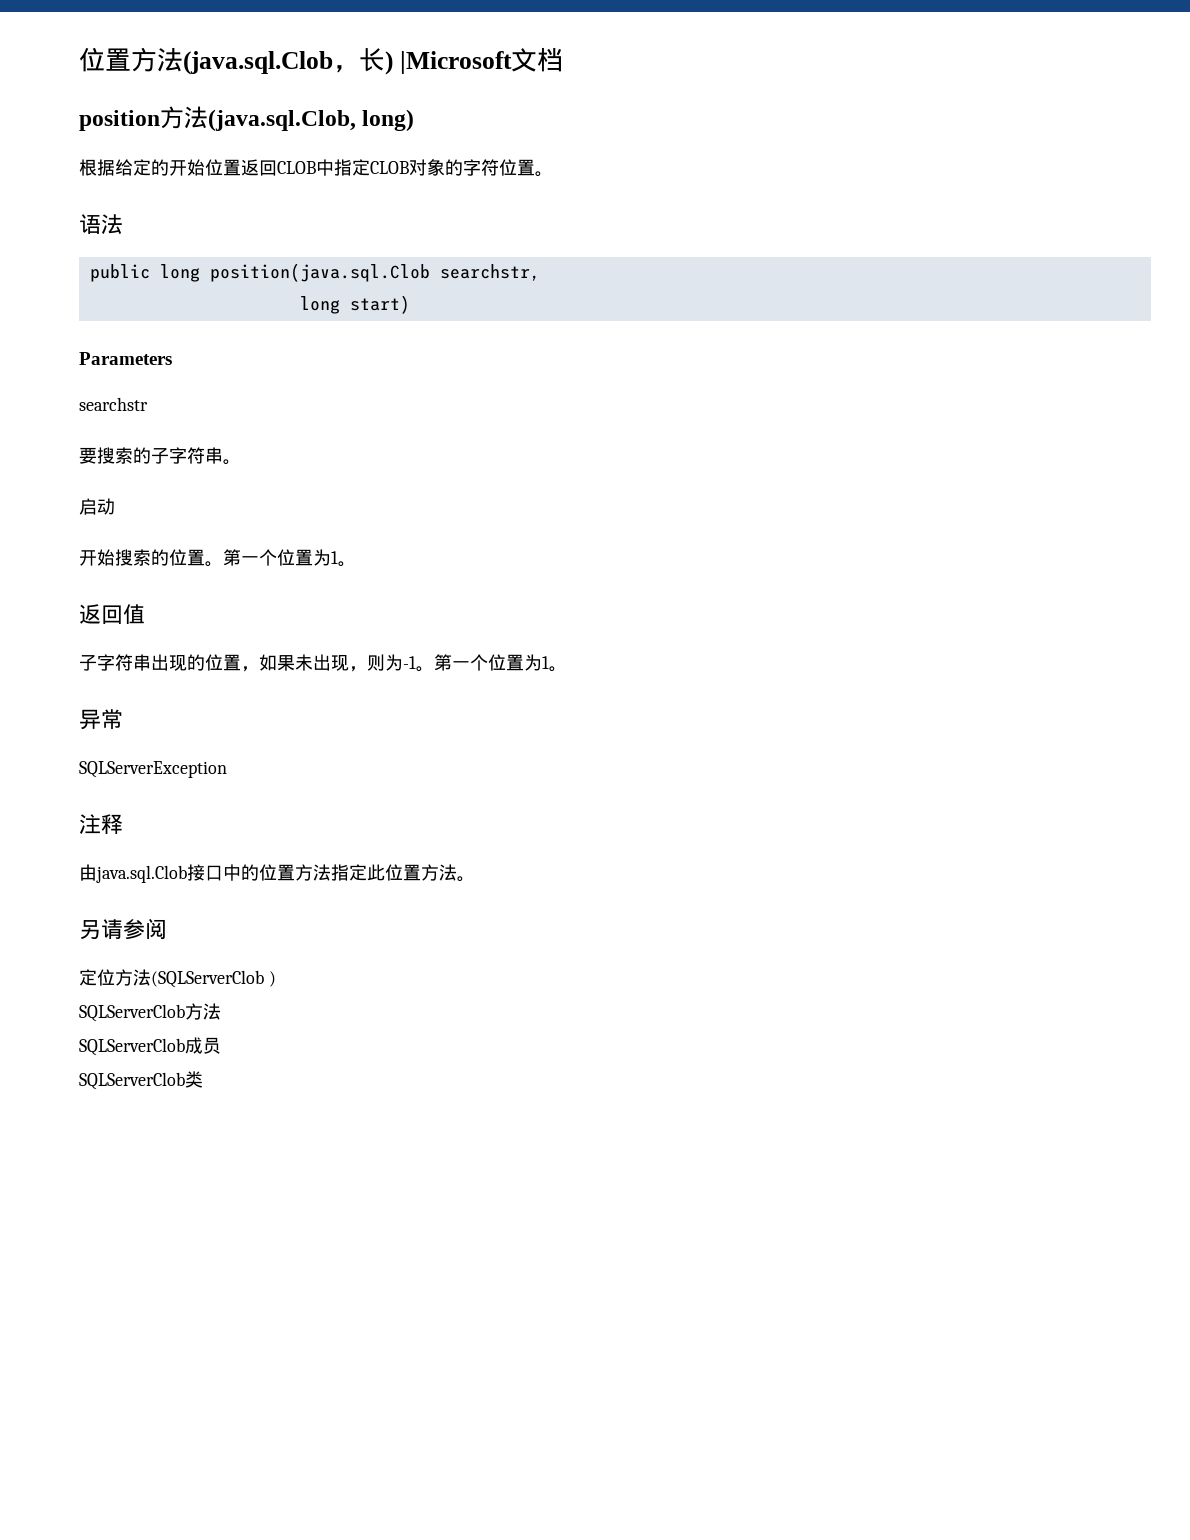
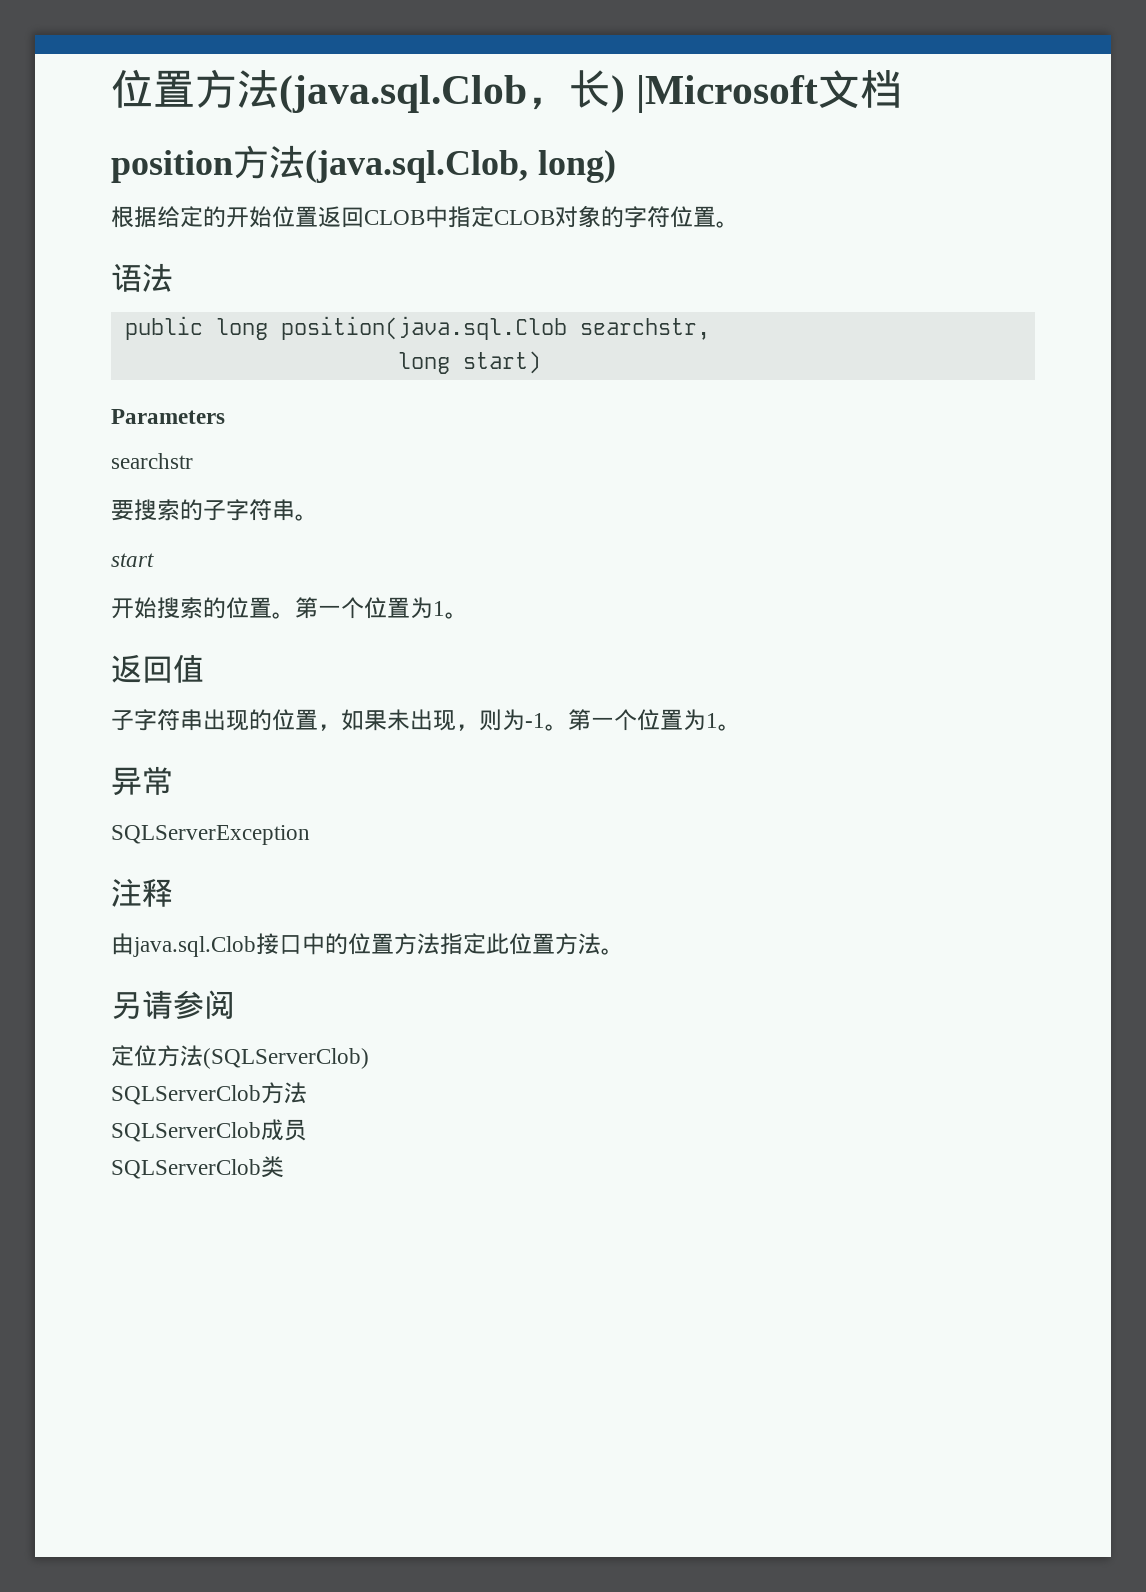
[79,498,115,515] 启动 -> [111,553,154,567] start
[151,970,276,988] (SQLServerClob ) -> [203,1048,369,1069] (SQLServerClob)

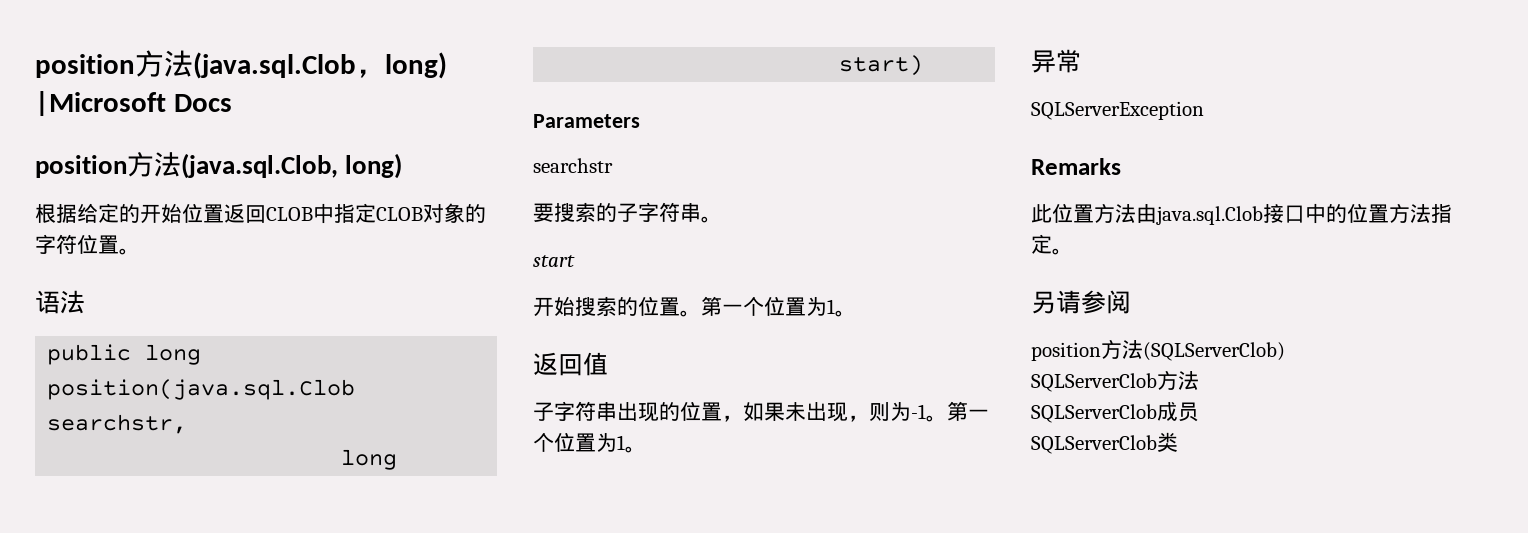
[111,69,195,108] 位置 -> [35,54,135,78] position
[569,70,903,113] 长) |Microsoft文档 -> [385,52,447,79] [35,91,232,116] long) |Microsoft Docs
[111,878,173,907] 注释 // -> [1031,158,1121,175] [1031,203,1136,223] Remarks // 此位置方法
[486,933,601,955] 此位置方法 -> (1052, 244) none
[111,1045,157,1067] 定位 -> [1031,342,1101,361] position

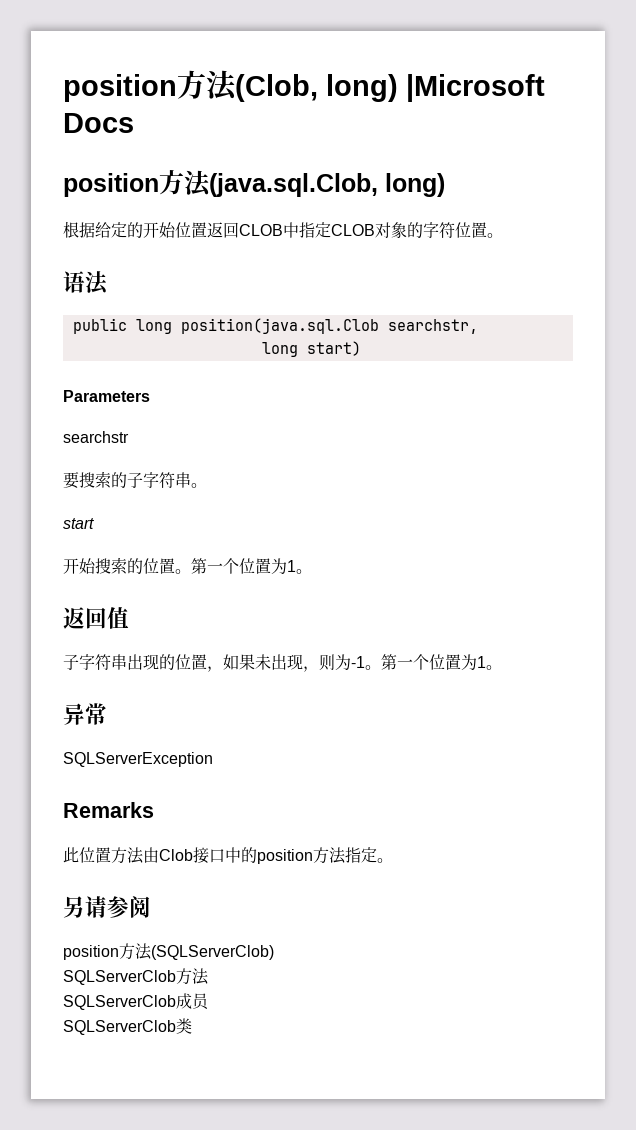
[35,50,385,79] position方法(java.sql.Clob， -> [63,70,318,102] position方法(Clob,
[1156,206,1263,225] java.sql.Clob -> [159,849,193,861] Clob
[1347,203,1389,223] 位置 -> [257,849,313,864] position

